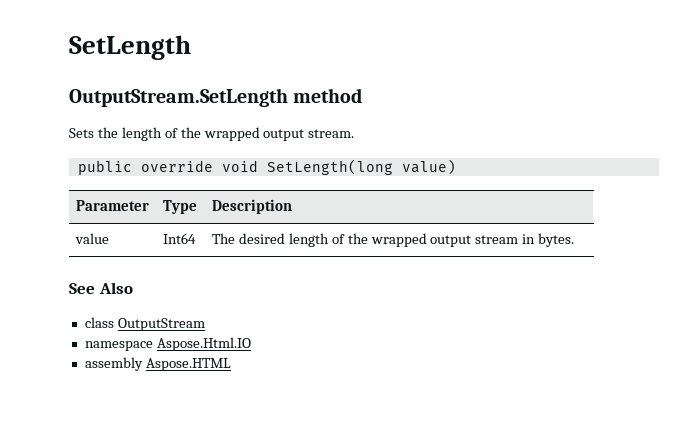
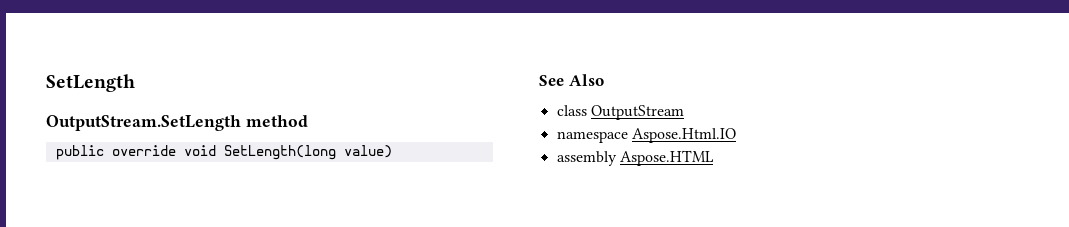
[69,127,355,141] // Sets the length of the wrapped output stream. -> (308, 121) none
[75,200,149,211] [162,200,197,214] [211,199,292,214] [74,233,109,244] [162,233,196,244] [211,233,575,247] // Parameter | Type | Description // value | Int64 | The desired length of the wrapped output stream in bytes. -> (392, 151) none

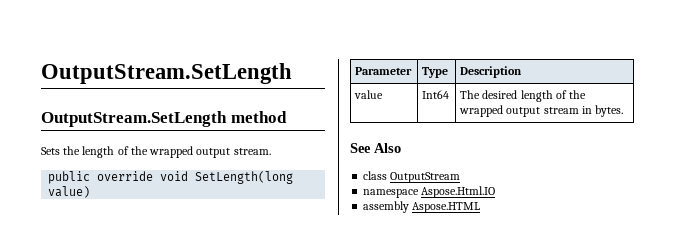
[46,74,135,92] SetLength -> [41,63,292,84] OutputStream.SetLength
(308, 121) none -> [41,146,271,158] // Sets the length of the wrapped output stream.
(392, 151) none -> [355,67,413,75] [422,67,449,78] [460,66,523,78] [354,90,384,99] [422,90,450,99] [460,90,587,102] [459,105,624,117] // Parameter | Type | Description // value | Int64 | The desired length of the wrapped output stream in bytes.

